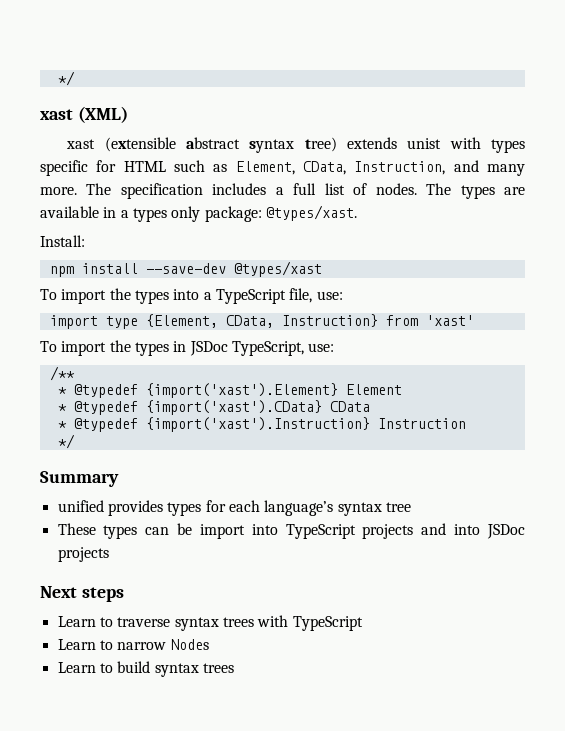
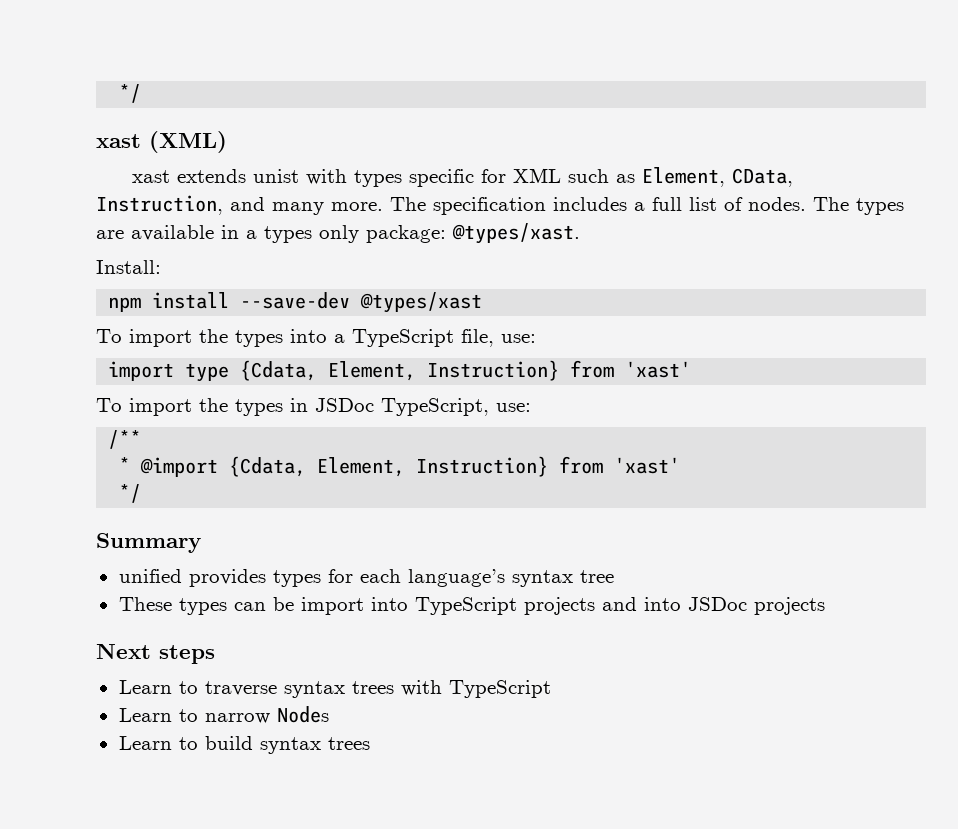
[104,137,337,153] (extensible abstract syntax tree) -> (171, 176) none
[123,161,166,172] HTML -> [513,168,562,183] XML
[145,314,274,328] {Element, CData, -> [240,360,417,381] {Cdata, Element,
[73,383,402,398] [57,400,370,415] [57,417,466,432] @typedef {import('xast').Element} Element // * @typedef {import('xast').CData} CData // * @typedef {import('xast').Instruction} Instruction -> [140,456,681,477] @import {Cdata, Element, Instruction} from 'xast'

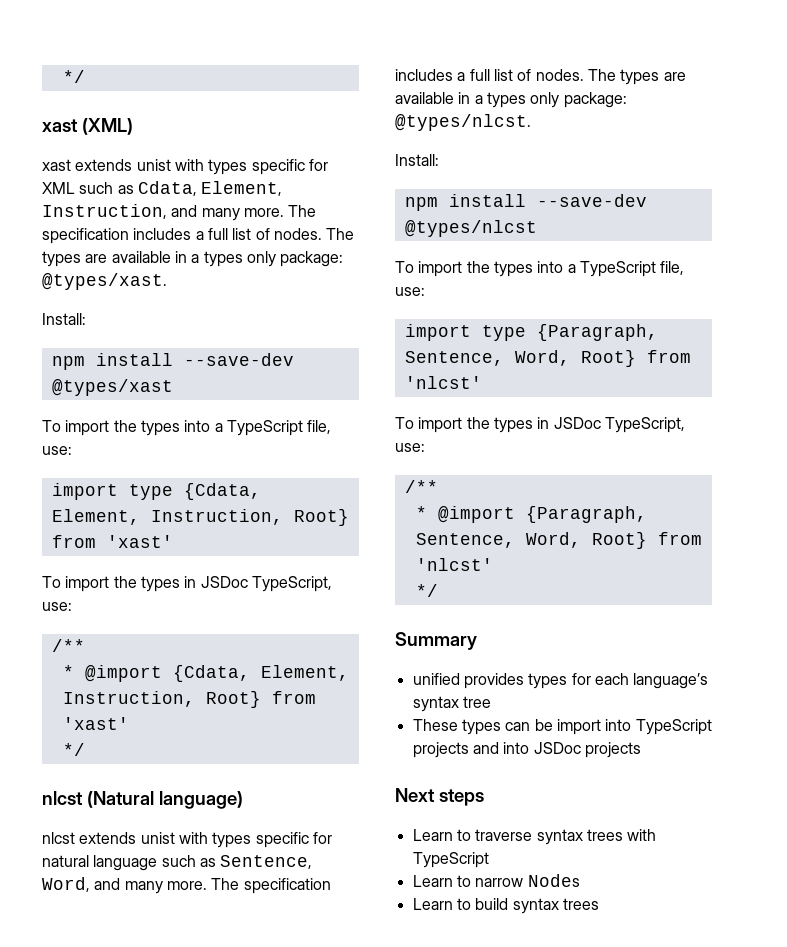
[642,167,794,187] Element, CData, -> [137,181,283,196] Cdata, Element,
[427,360,560,381] Instruction} -> [150,509,349,526] Instruction, Root}
[416,456,549,477] Instruction} -> [62,691,261,708] Instruction, Root}
(142, 493) none -> [42,791,243,809] [42,832,332,848] [42,855,313,871] [42,877,331,894] [395,69,686,85] [395,92,627,108] [395,114,531,131] [395,154,439,166] [404,194,647,211] [404,220,537,237] [395,261,685,277] [395,287,425,296] [404,324,658,341] [404,350,691,367] [404,376,482,389] [395,417,685,433] [395,443,425,452] [404,480,438,493] [415,506,647,523] [415,532,702,549] [415,558,493,571] [415,584,438,597] // nlcst (Natural language) // nlcst extends unist with types specific for natural language such as Sentence, Word, and many more. The specification includes a full list of nodes. The types are available in a types only package: @types/nlcst. // Install: // npm install --save-dev @types/nlcst // To import the types into a TypeScript file, use: // import type {Paragraph, Sentence, Word, Root} from 'nlcst' // To import the types in JSDoc TypeScript, use: // /** // * @import {Paragraph, Sentence, Word, Root} from 'nlcst' // */

